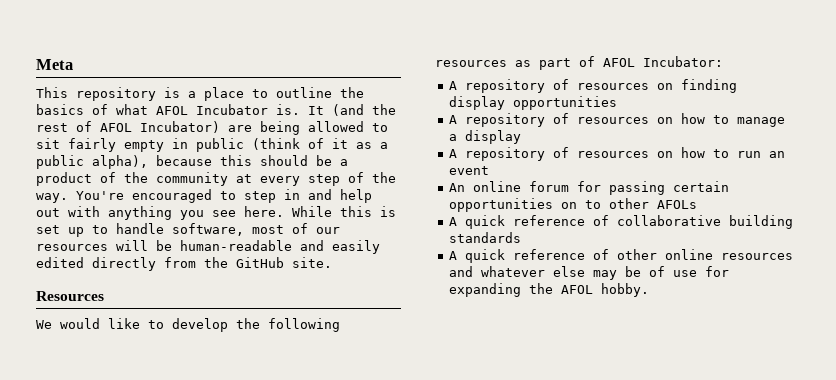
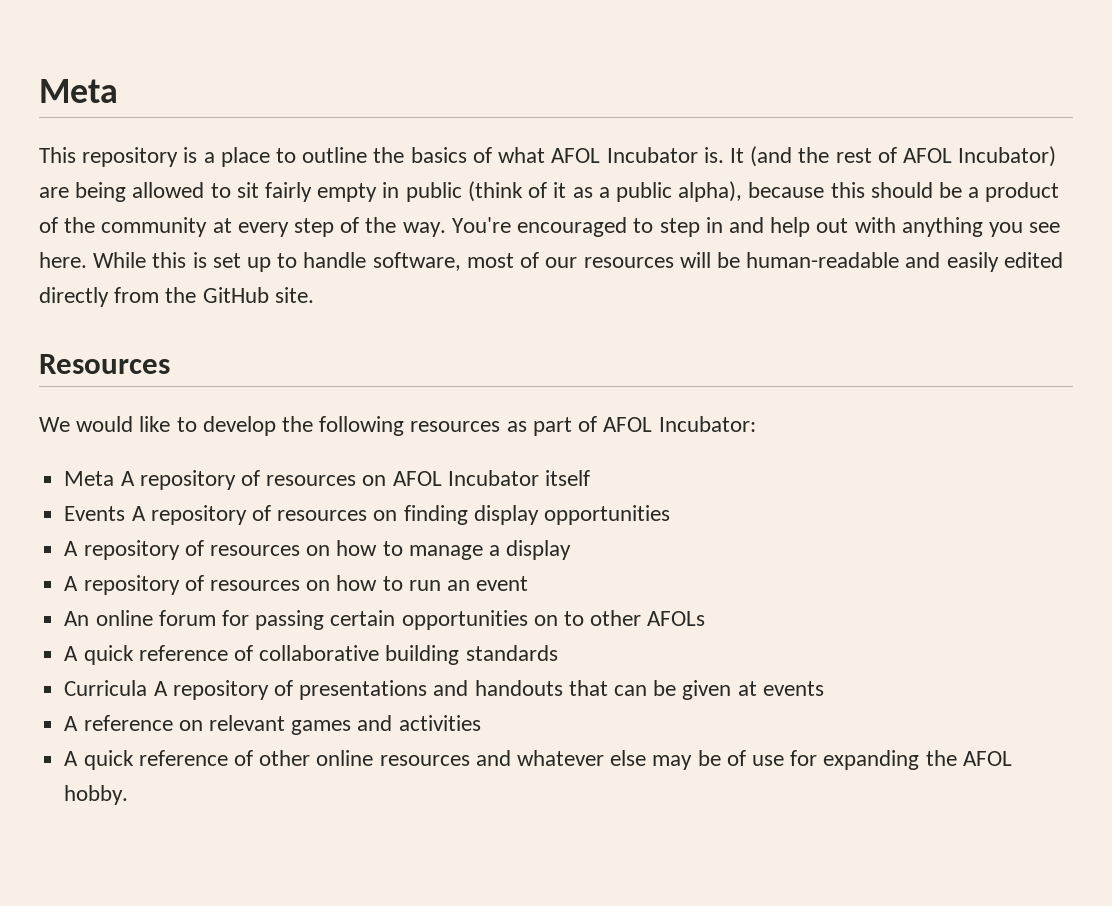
(723, 61) none -> [64,470,590,490] [64,506,126,521] Meta A repository of resources on AFOL Incubator itself // Events
(521, 237) none -> [64,680,824,700] [64,715,481,735] // Curricula A repository of presentations and handouts that can be given at events // A reference on relevant games and activities

